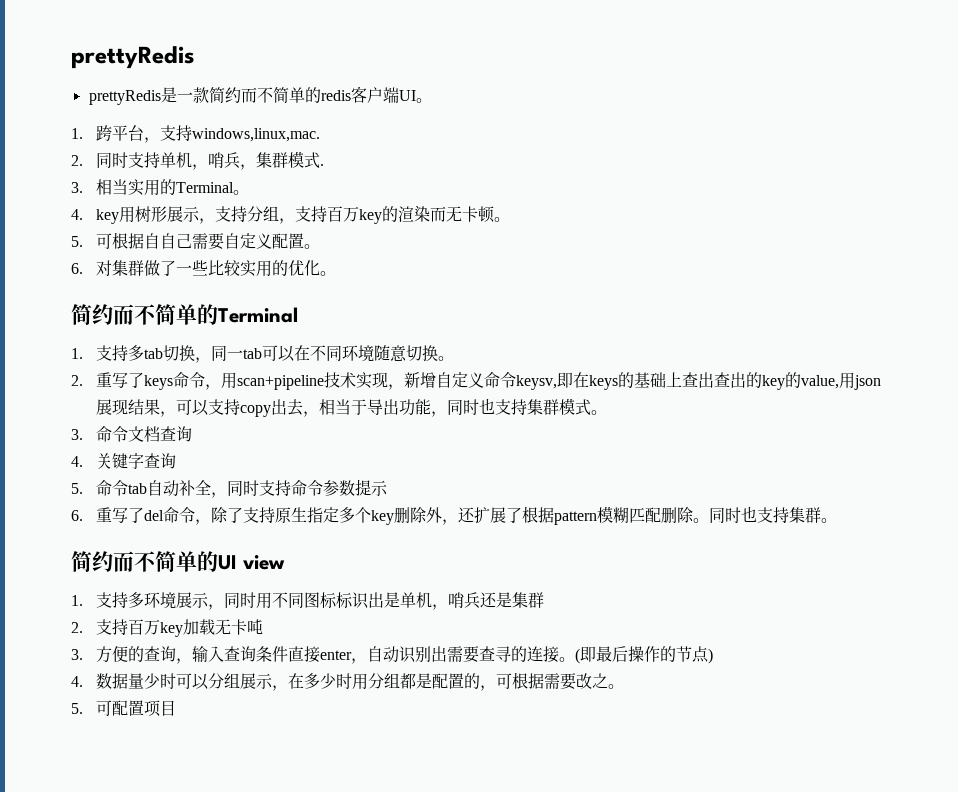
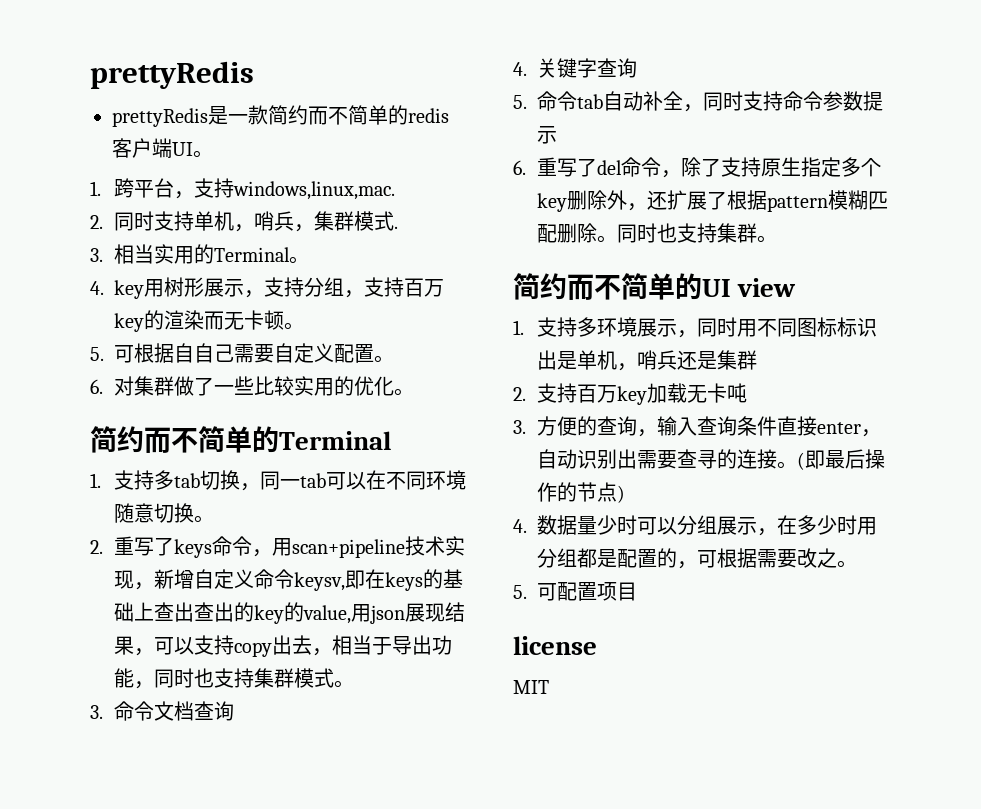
(176, 708) none -> [513,636,597,655] [513,680,549,694] // license // MIT

